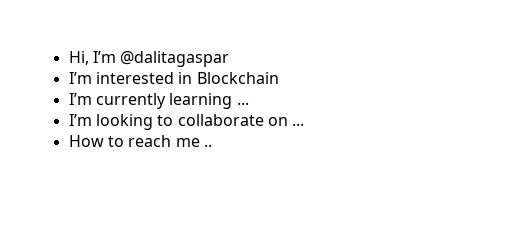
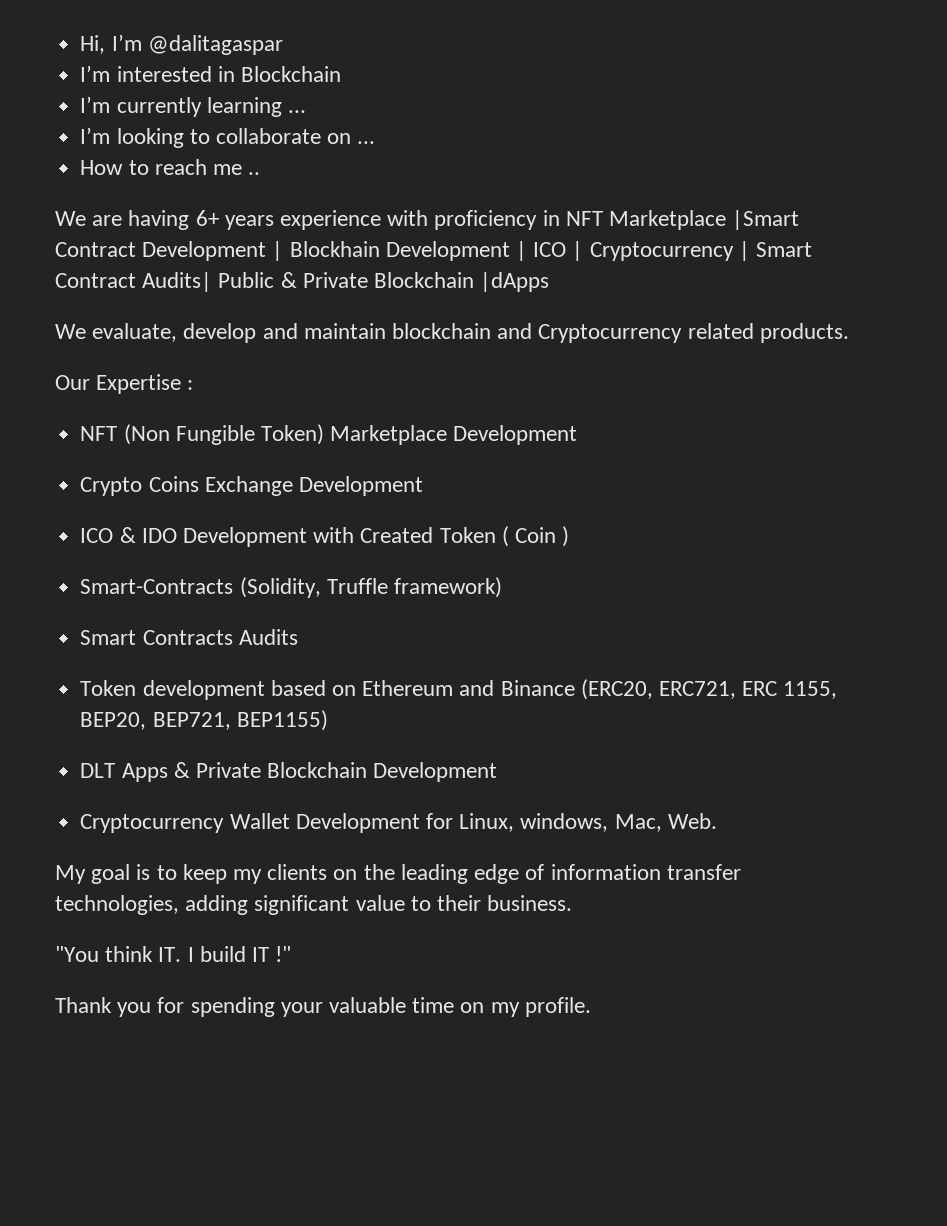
(212, 145) none -> [55,210,800,230] [55,241,813,261] [55,272,550,292] [55,323,849,343] [55,374,194,394] [80,424,578,445] [80,476,423,496] [80,526,570,547] [80,577,502,598] [80,629,298,645] [80,679,838,700] [80,710,328,731] [80,762,498,782] [80,813,717,833] [55,864,741,884] [55,895,573,915] [55,946,292,962] [55,997,591,1017] // We are having 6+ years experience with proficiency in NFT Marketplace |Smart Contract Development | Blockhain Development | ICO | Cryptocurrency | Smart Contract Audits| Public & Private Blockchain |dApps // We evaluate, develop and maintain blockchain and Cryptocurrency related products. // Our Expertise : // NFT (Non Fungible Token) Marketplace Development // Crypto Coins Exchange Development // ICO & IDO Development with Created Token ( Coin ) // Smart-Contracts (Solidity, Truffle framework) // Smart Contracts Audits // Token development based on Ethereum and Binance (ERC20, ERC721, ERC 1155, BEP20, BEP721, BEP1155) // DLT Apps & Private Blockchain Development // Cryptocurrency Wallet Development for Linux, windows, Mac, Web. // My goal is to keep my clients on the leading edge of information transfer technologies, adding significant value to their business. // "You think IT. I build IT !" // Thank you for spending your valuable time on my profile.

